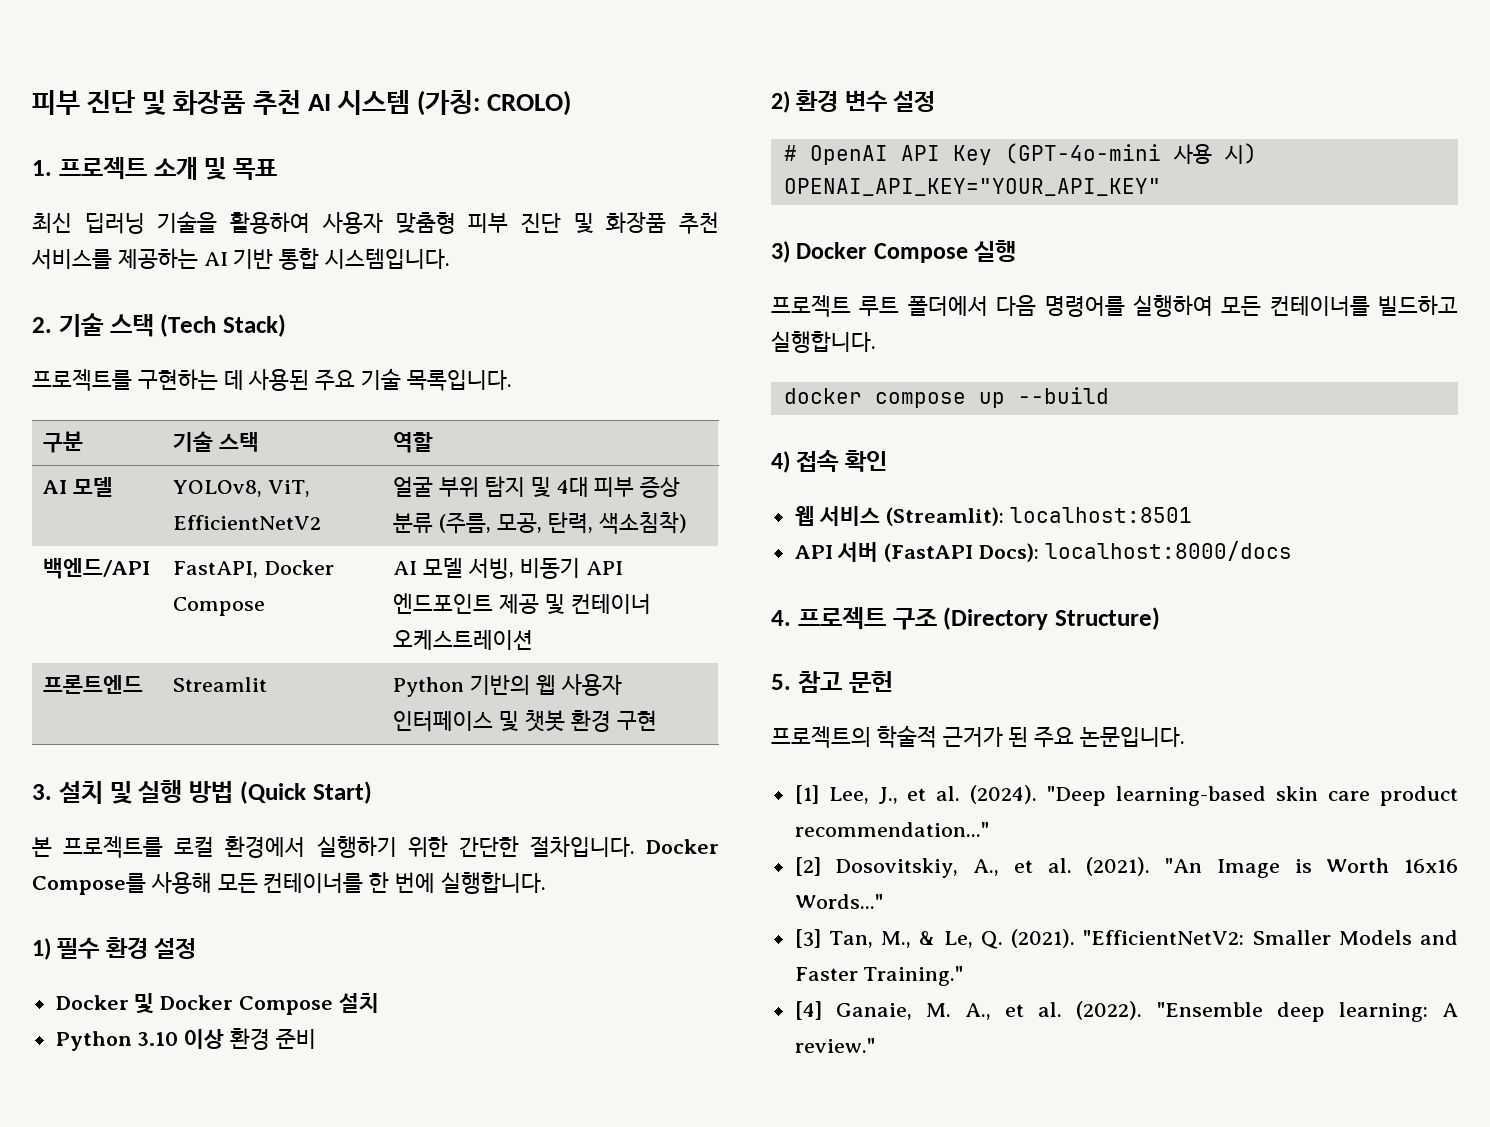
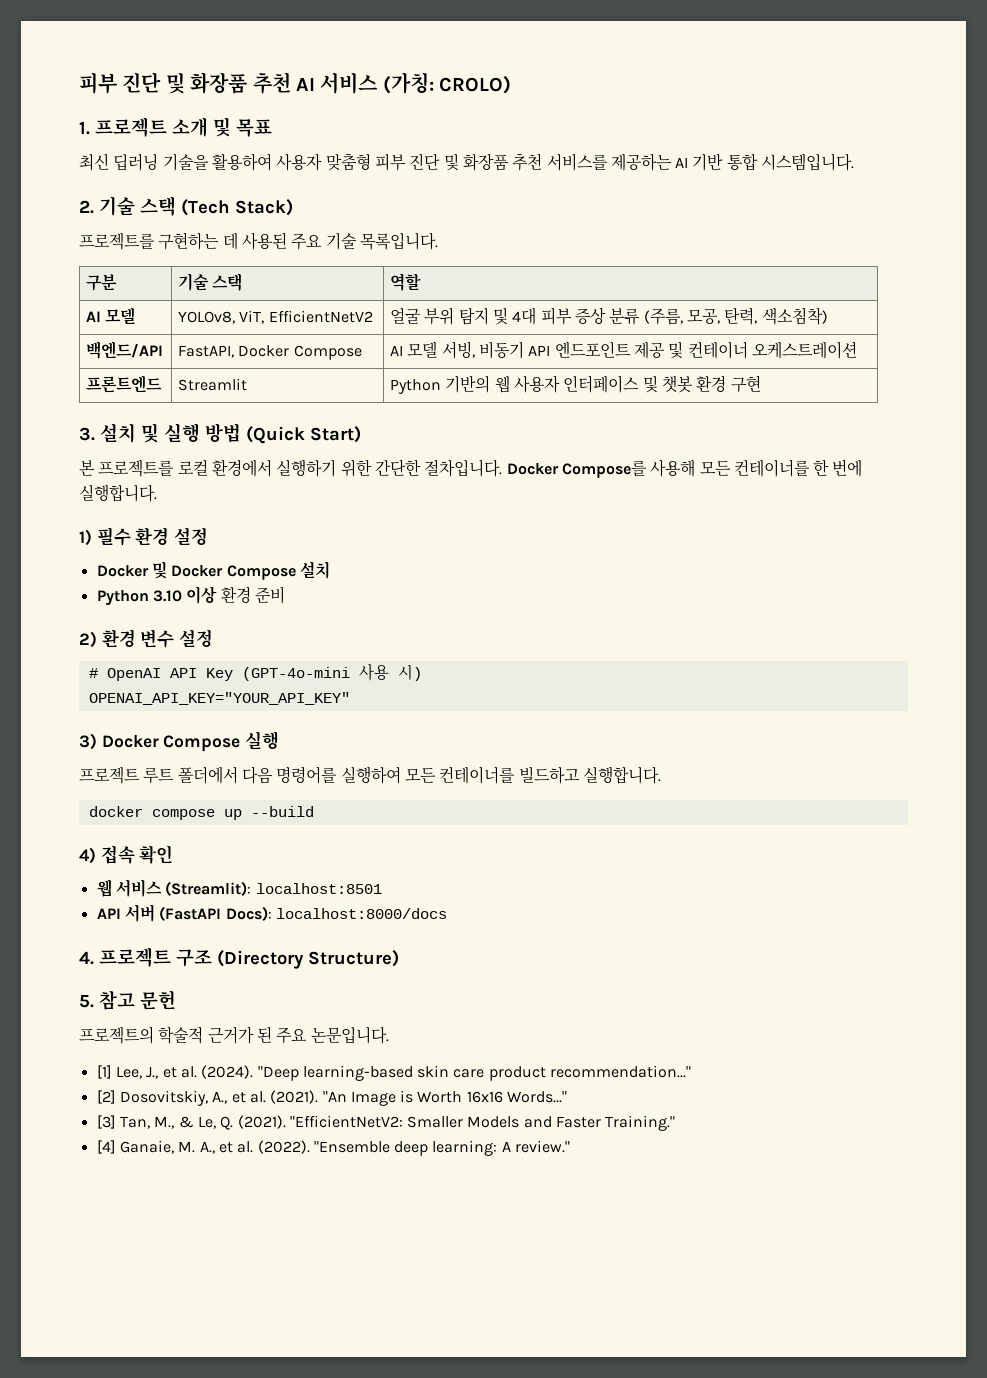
[336,90,410,115] 시스템 -> [320,72,378,94] 서비스

